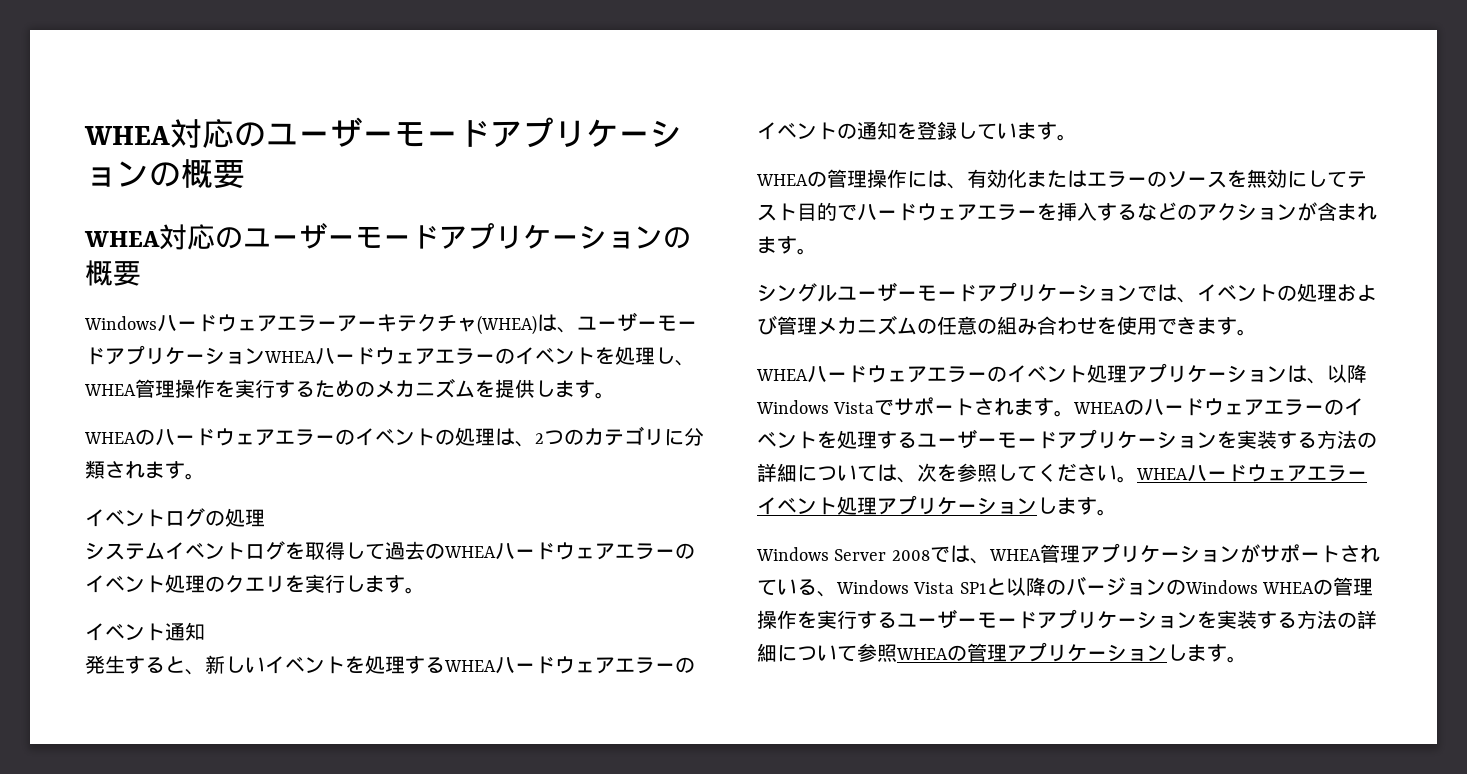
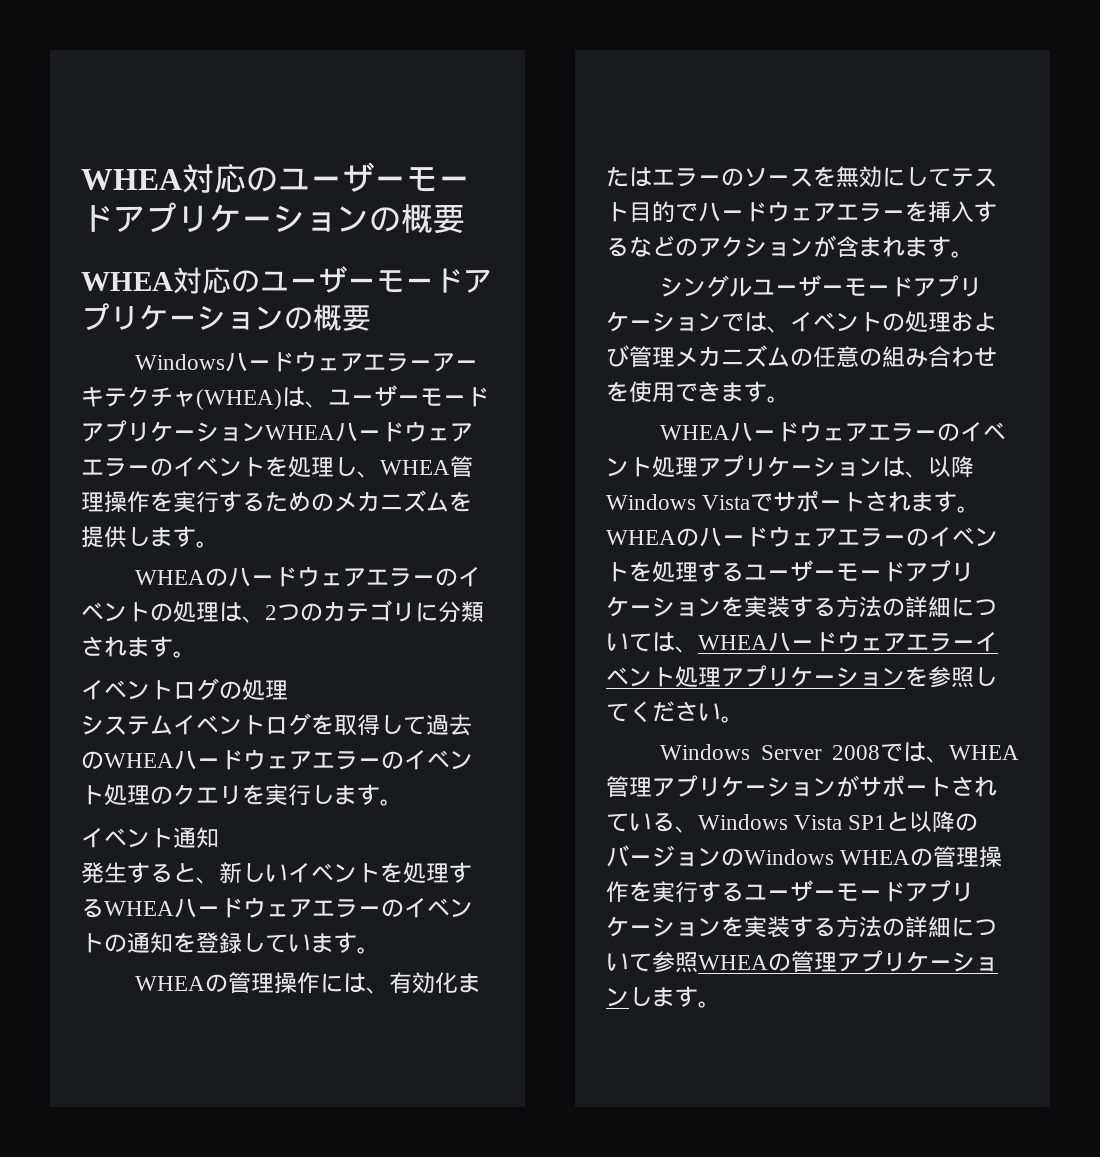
[917,463,1137,483] 次を参照してください。 -> (698, 649) none
[1037,497,1097,515] します -> [905,666,997,688] [606,701,721,723] を参照してください

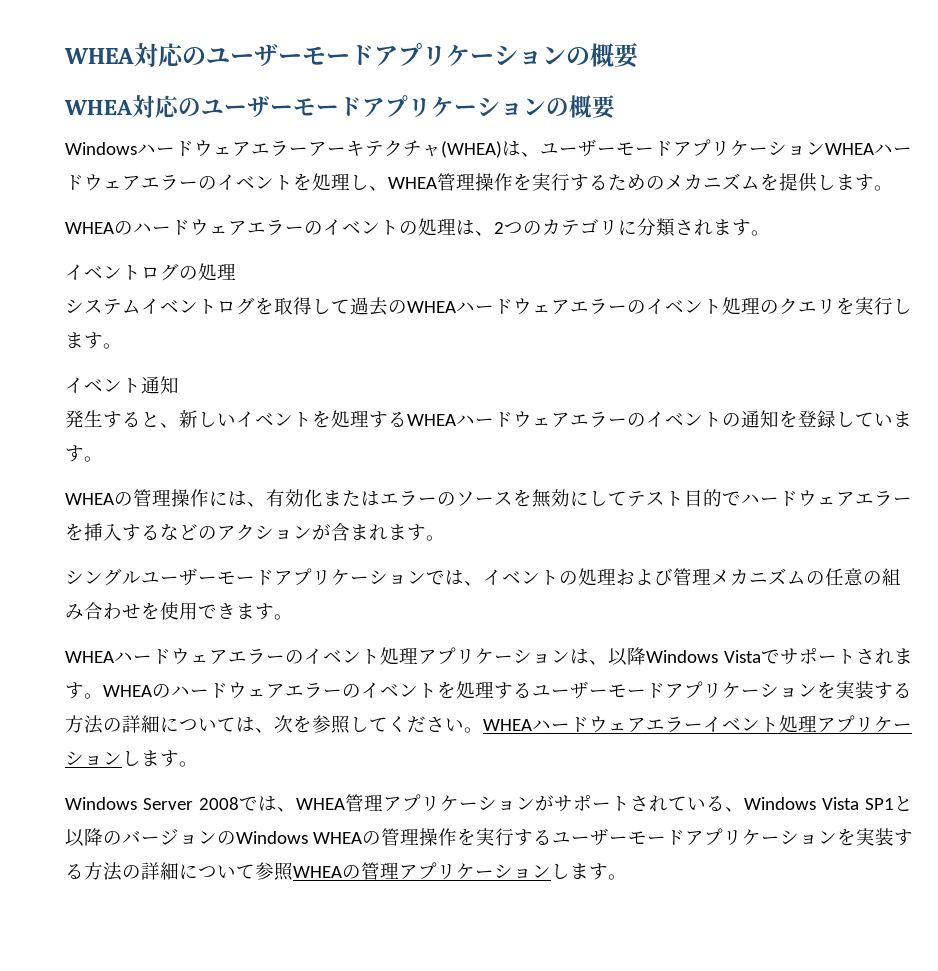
(698, 649) none -> [274,715,483,734] 次を参照してください。
[905,666,997,688] [606,701,721,723] を参照してください -> [122,750,179,767] します

